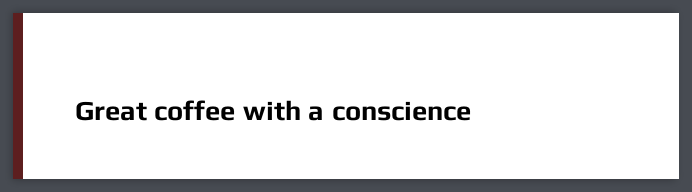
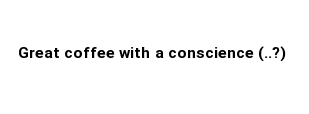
(471, 111) none -> [257,46,286,62] (..?)

